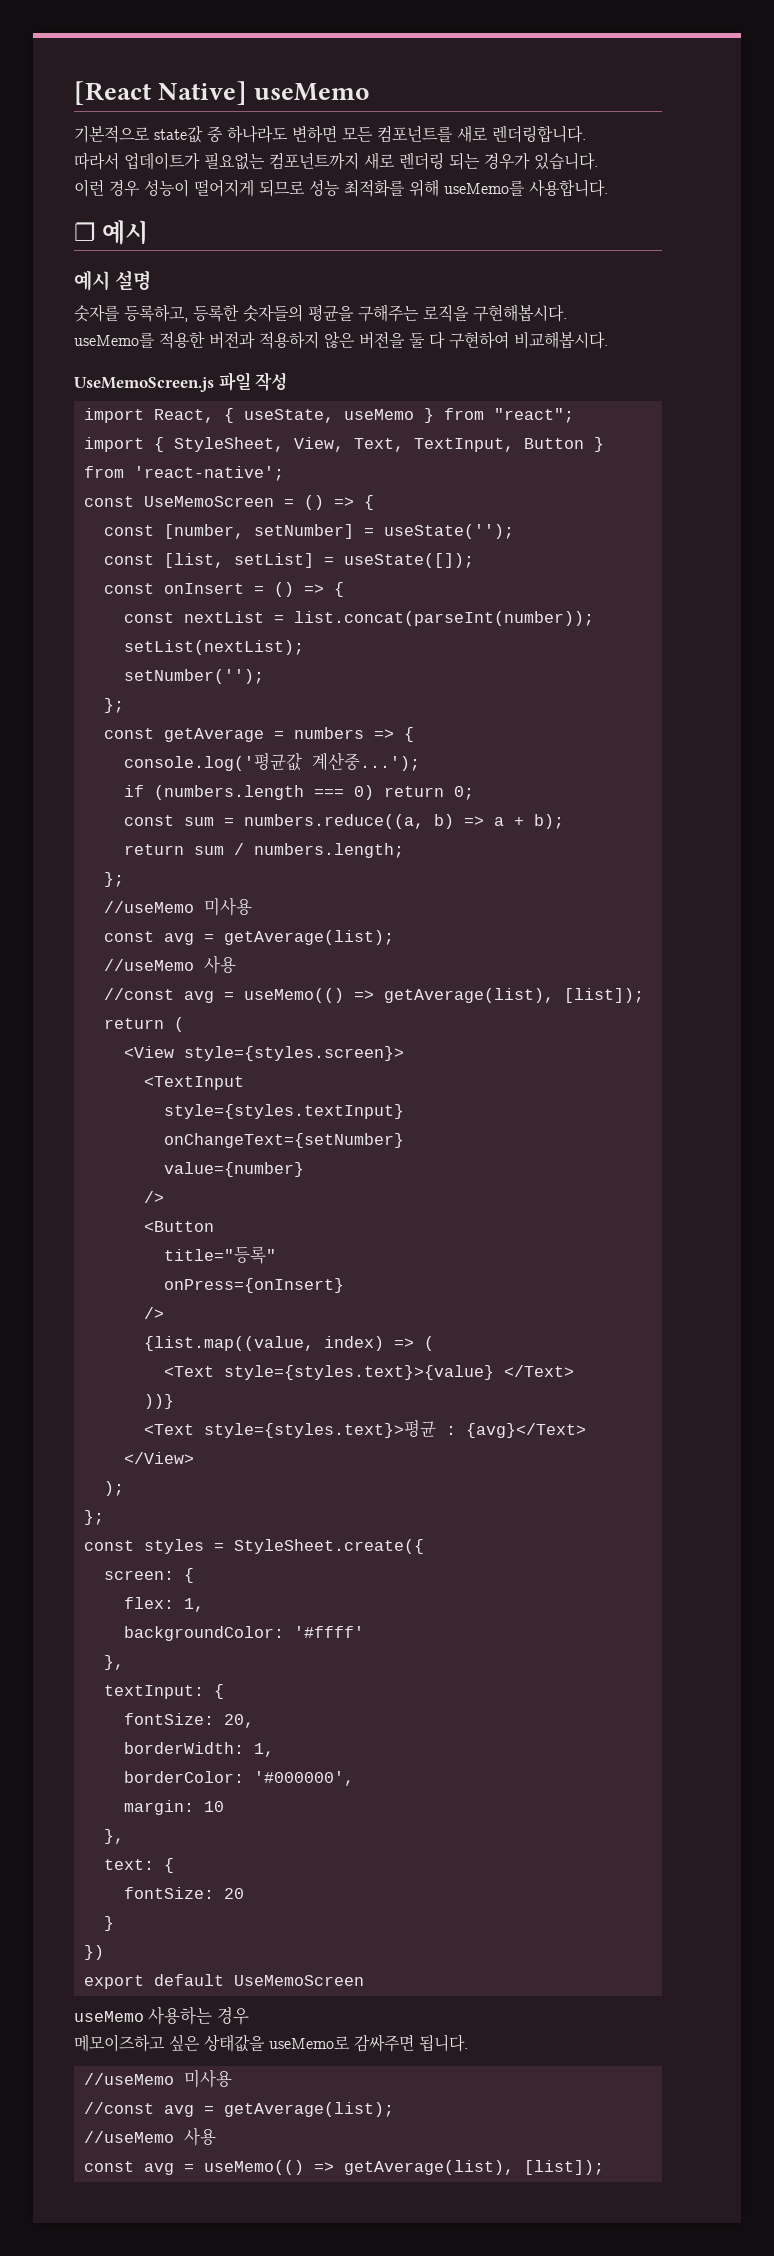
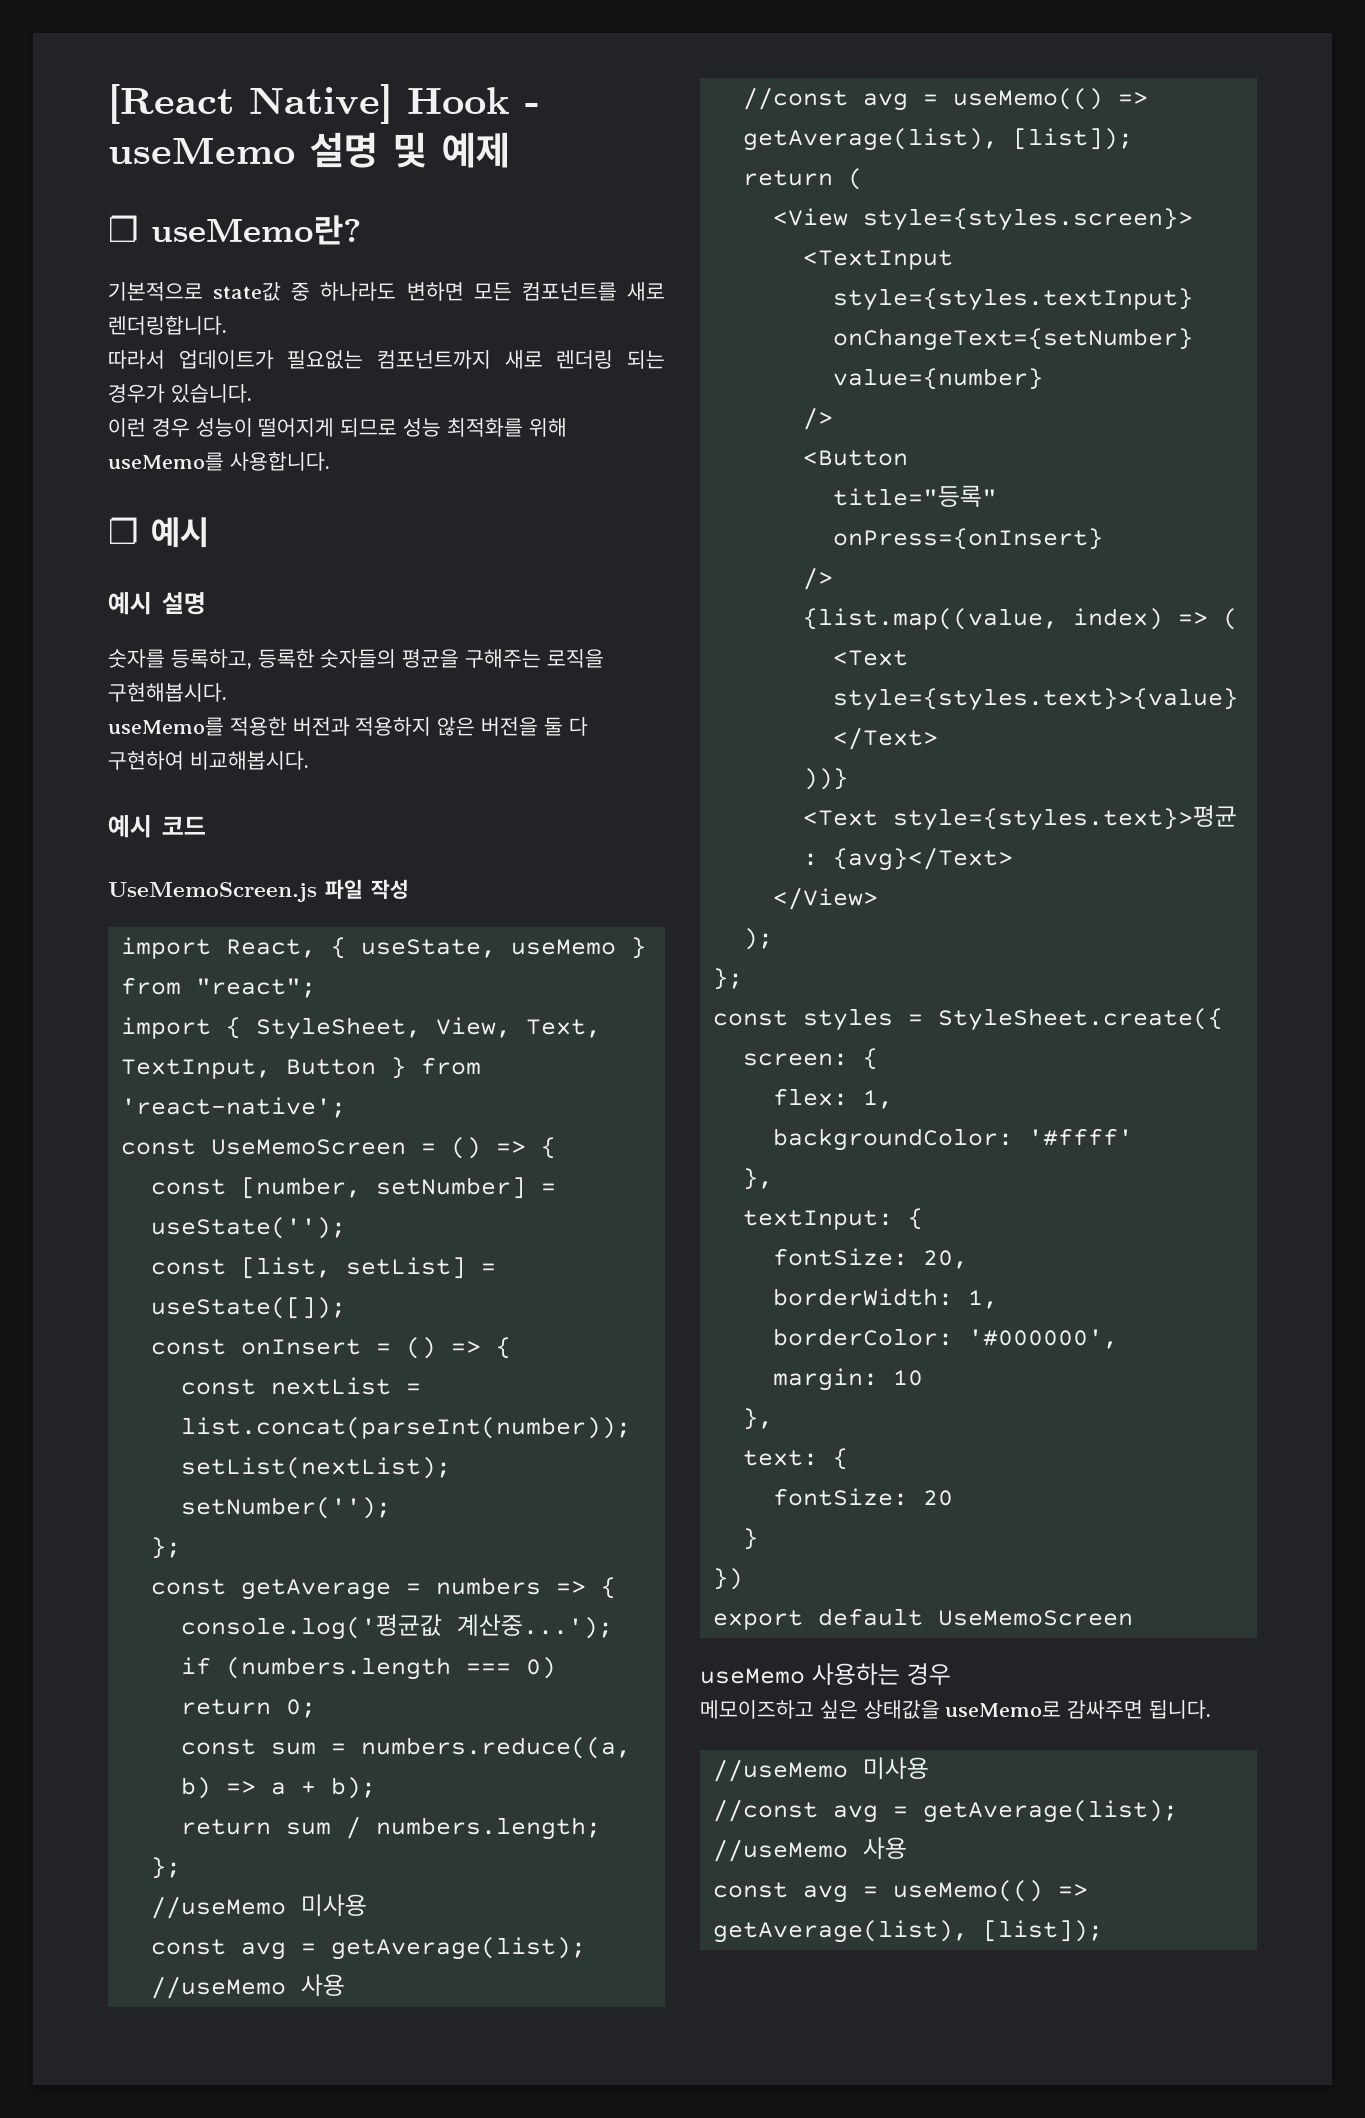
[254,83,371,101] useMemo -> [407,87,540,114] [108,132,510,168] [108,215,361,245] Hook - useMemo 설명 및 예제 // ❐ useMemo란?
(608, 340) none -> [108,815,206,838] // 예시 코드

